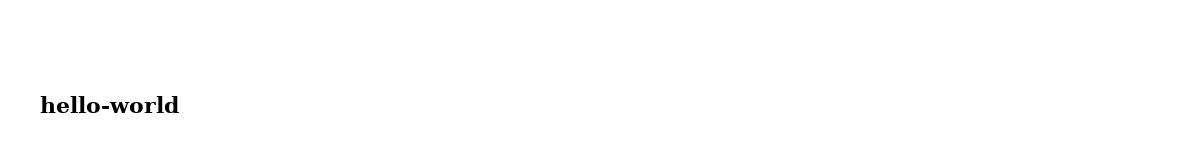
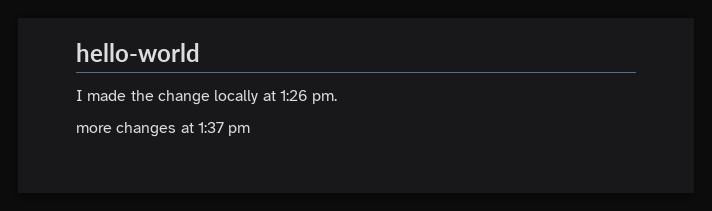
(179, 104) none -> [76,90,338,105] [76,122,251,137] // I made the change locally at 1:26 pm. // more changes at 1:37 pm

